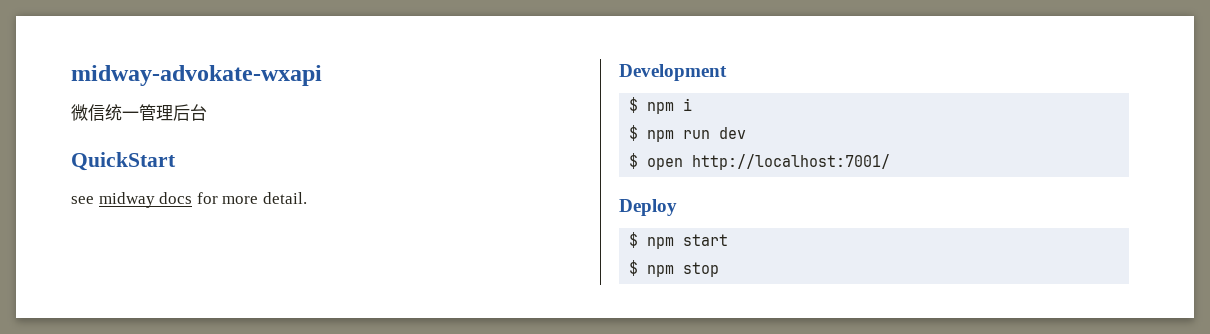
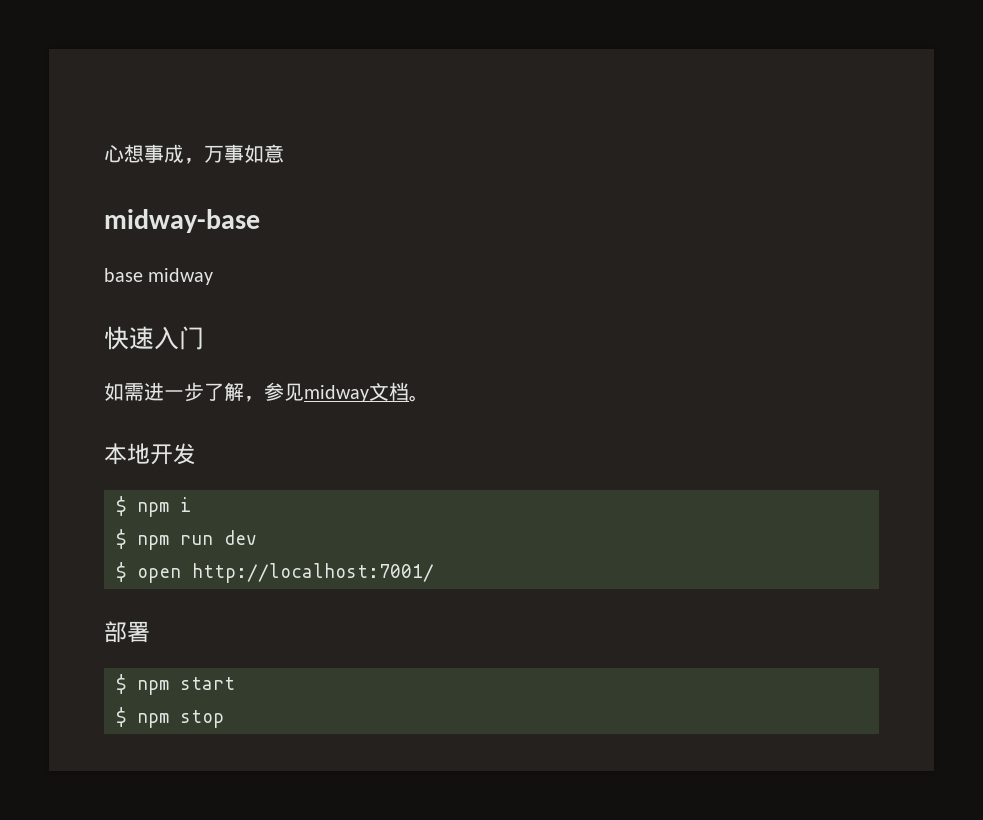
[71,65,322,86] [71,104,207,121] [71,152,176,171] [71,192,307,208] [619,64,727,81] midway-advokate-wxapi // 微信统一管理后台 // QuickStart // see midway docs for more detail. // Development -> [104,144,284,164] [104,209,260,233] [104,268,214,285] [104,326,204,350] [104,382,429,402] [104,443,196,465] 心想事成，万事如意 // midway-base // base midway // 快速入门 // 如需进一步了解，参见midway文档。 // 本地开发
[619,199,677,216] Deploy -> [104,621,150,643] 部署

